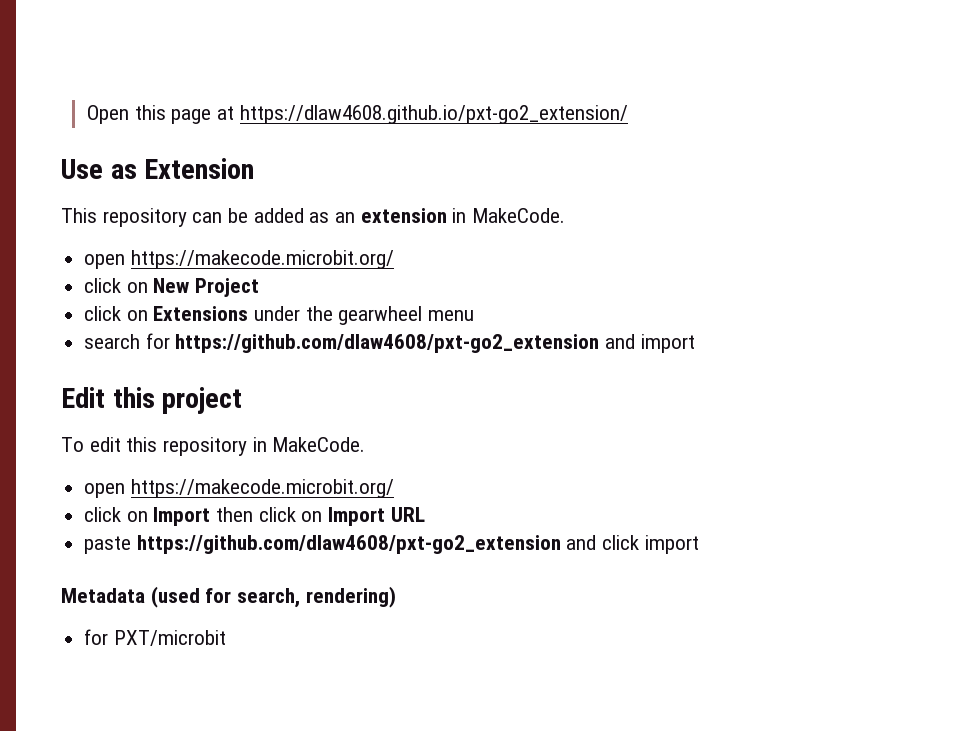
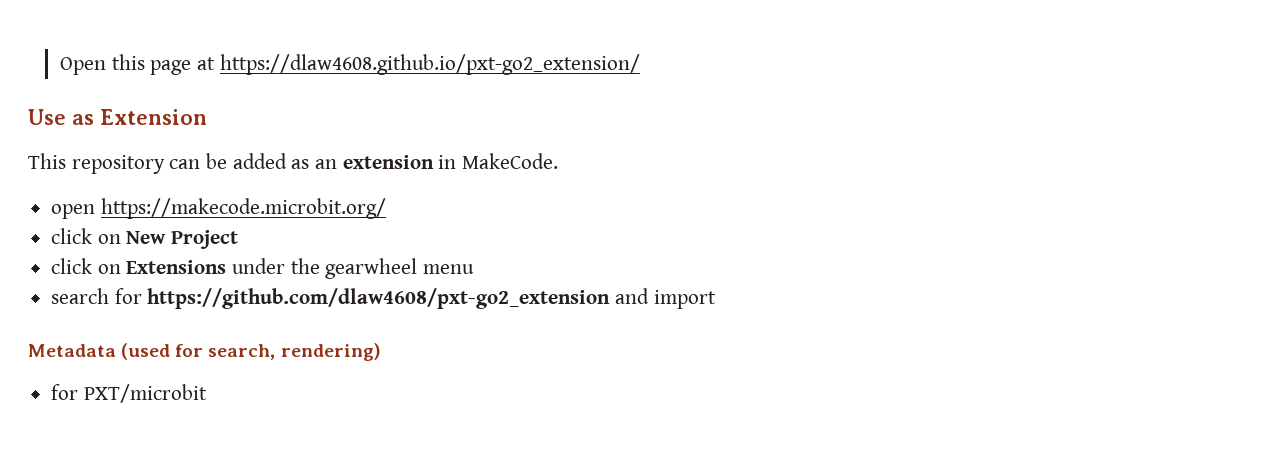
[61,387,243,414] [61,437,366,456] [84,479,394,498] [84,507,425,526] [84,535,699,554] // Edit this project // To edit this repository in MakeCode. // open https://makecode.microbit.org/ // click on Import then click on Import URL // paste https://github.com/dlaw4608/pxt-go2_extension and click import -> (716, 299) none

